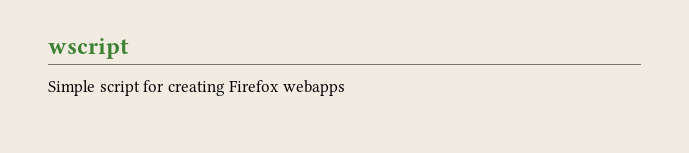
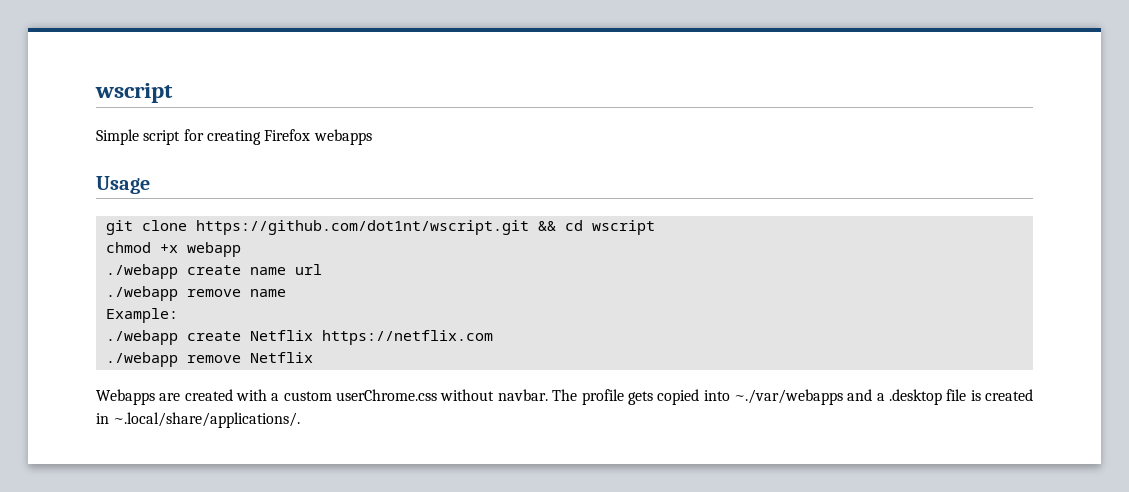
(345, 88) none -> [96,176,150,194] [105,220,655,235] [105,242,241,257] [105,264,322,279] [105,286,286,301] [105,308,178,323] [105,330,493,345] [105,352,313,367] [96,389,1034,405] [96,412,301,428] // Usage // git clone https://github.com/dot1nt/wscript.git && cd wscript // chmod +x webapp // ./webapp create name url // ./webapp remove name // Example: // ./webapp create Netflix https://netflix.com // ./webapp remove Netflix // Webapps are created with a custom userChrome.css without navbar. The profile gets copied into ~./var/webapps and a .desktop file is created in ~.local/share/applications/.

